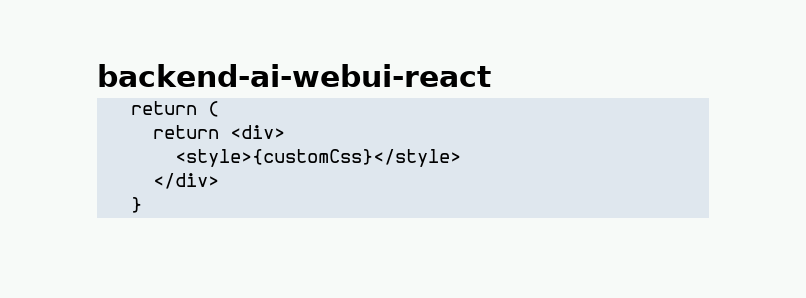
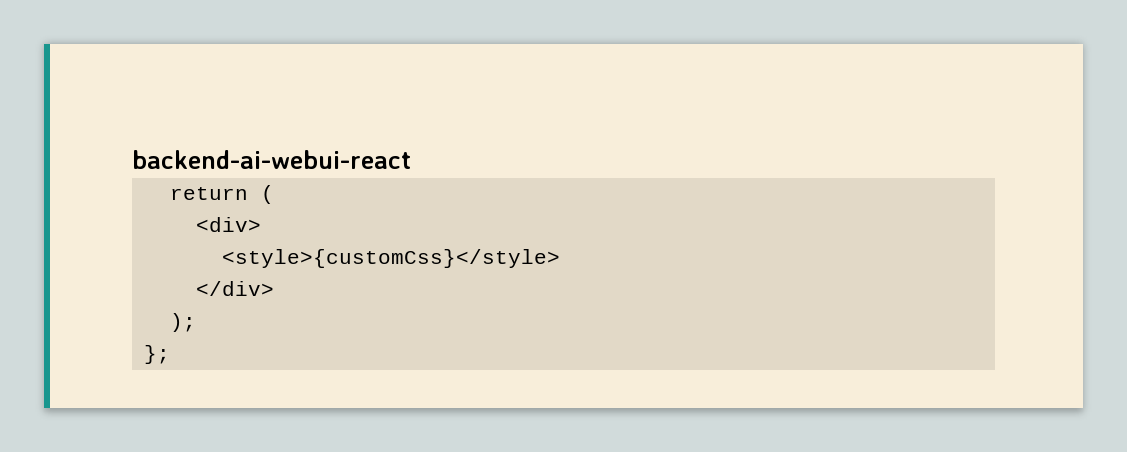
[153,125,219,139] return -> (275, 194) none
[131,197,142,213] } -> [170,313,197,332] [144,345,171,364] ); // };

